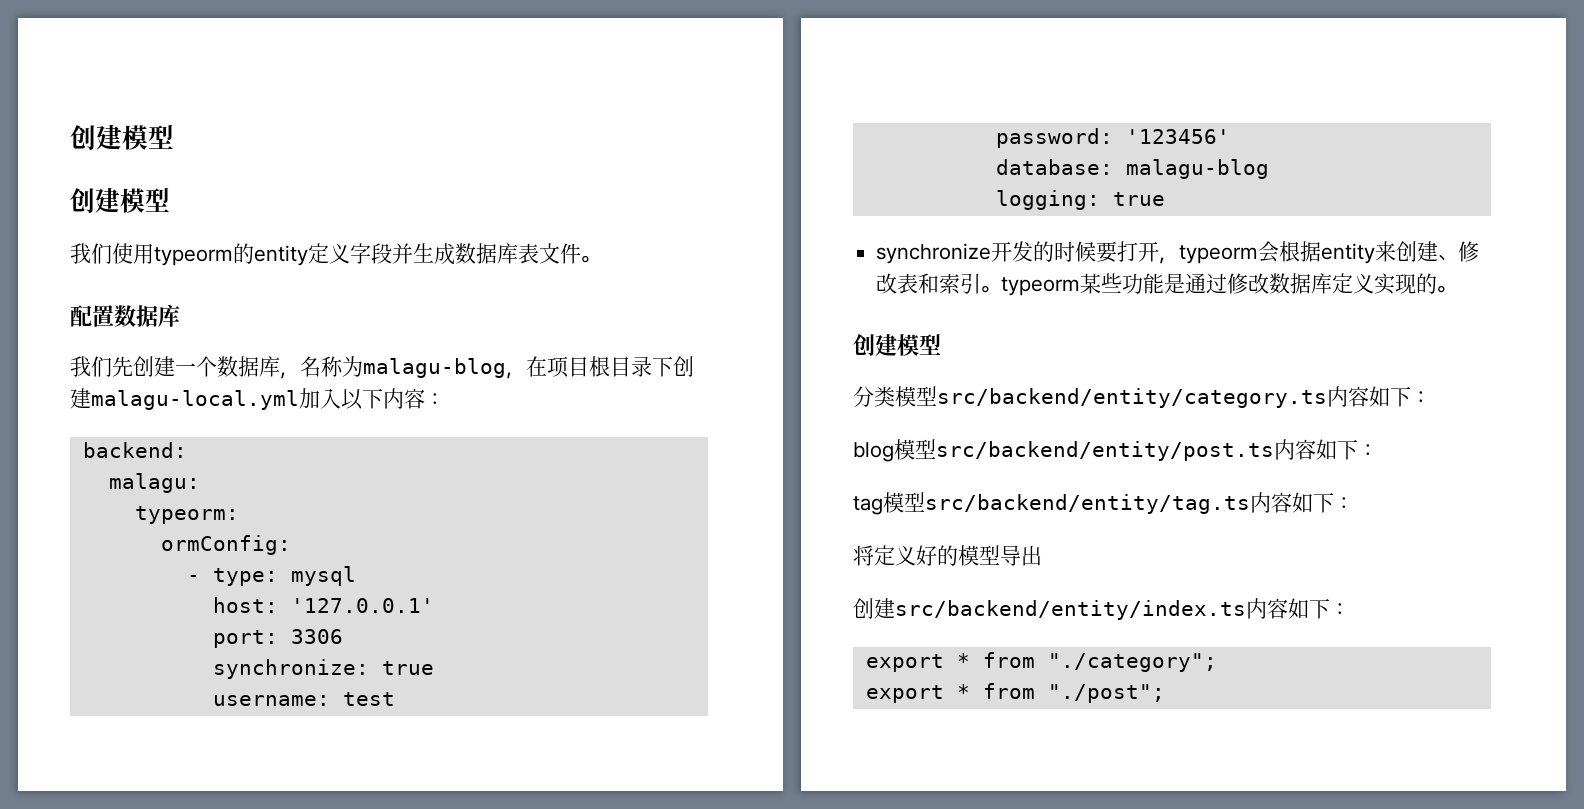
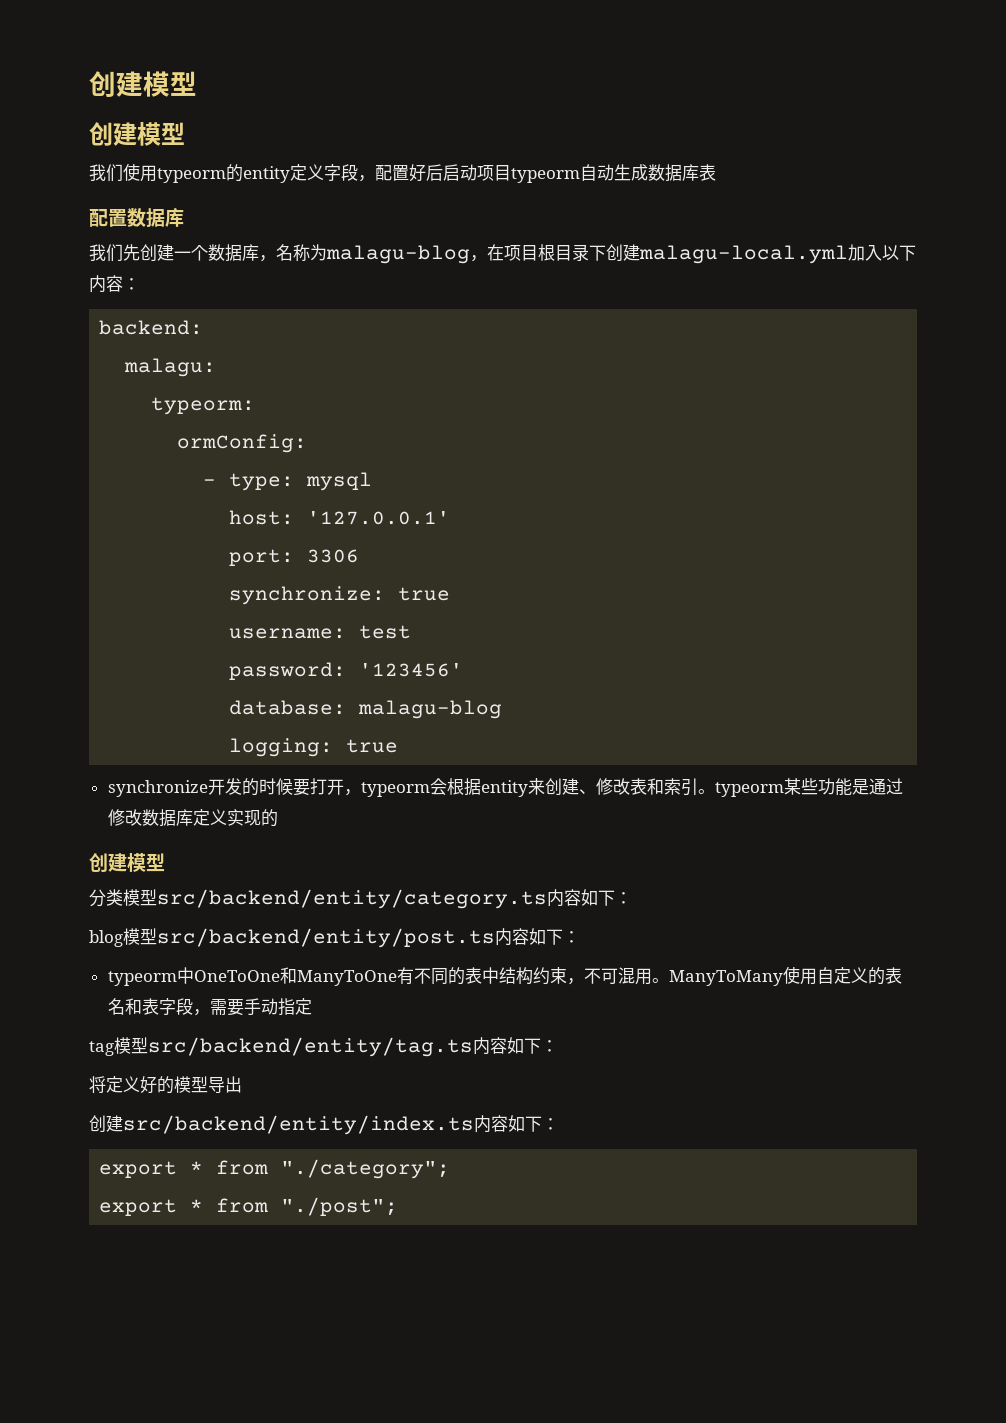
[392,243,413,264] 并 -> [358,164,614,183] ，配置好后启动项目typeorm自动
[539,243,601,264] 文件。 -> (716, 172) none
[1437,285,1458,293] 。 -> (278, 818) none
(1378, 450) none -> [107,966,902,986] [107,998,312,1016] // typeorm中OneToOne和ManyToOne有不同的表中结构约束，不可混用。ManyToMany使用自定义的表名和表字段，需要手动指定

